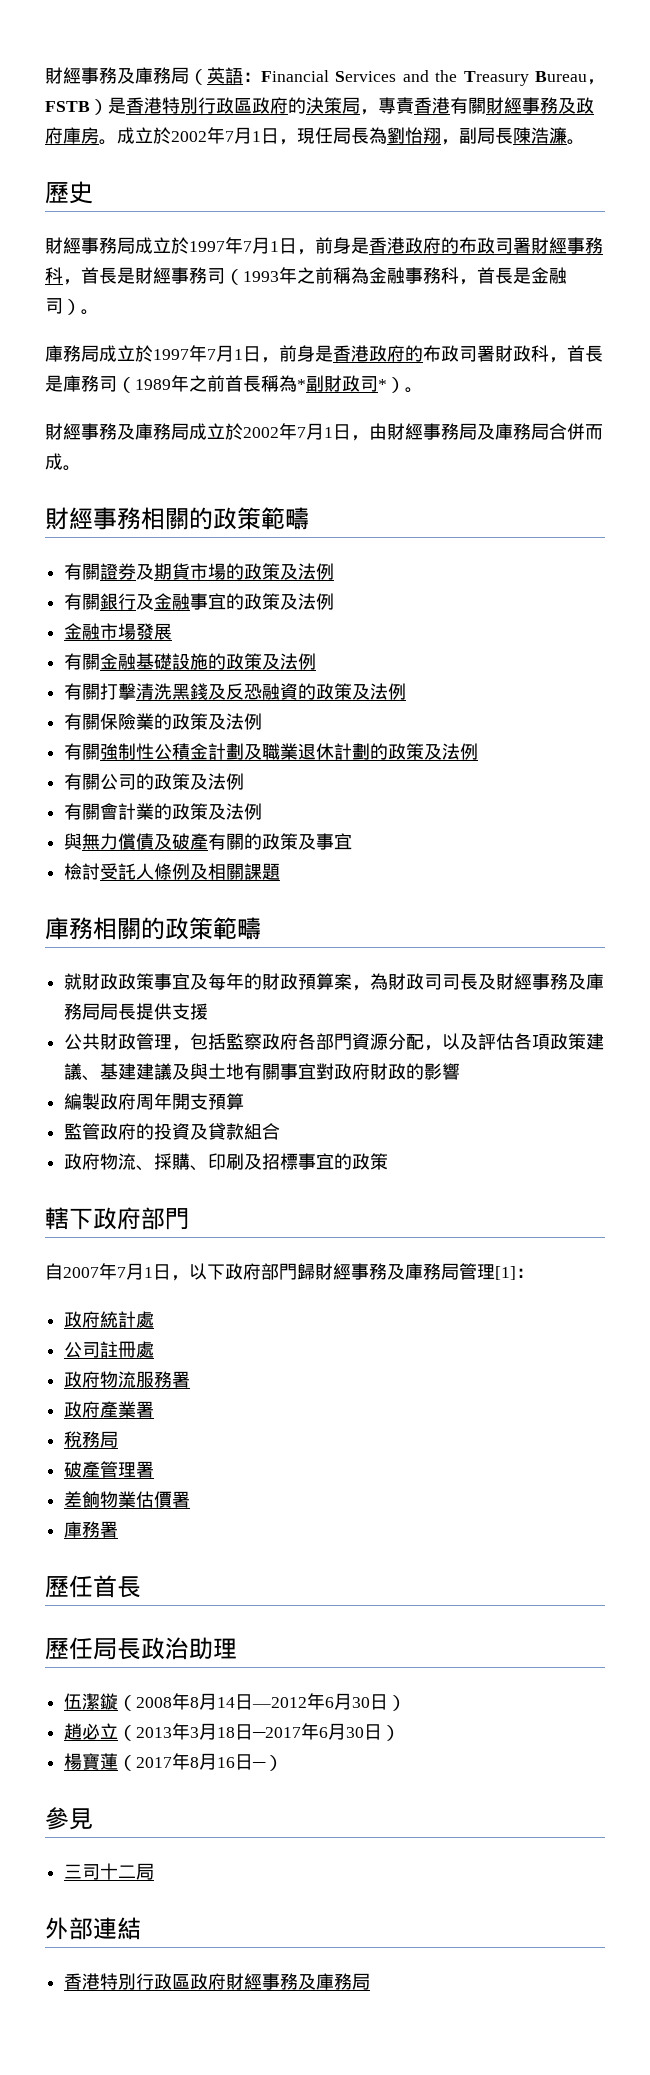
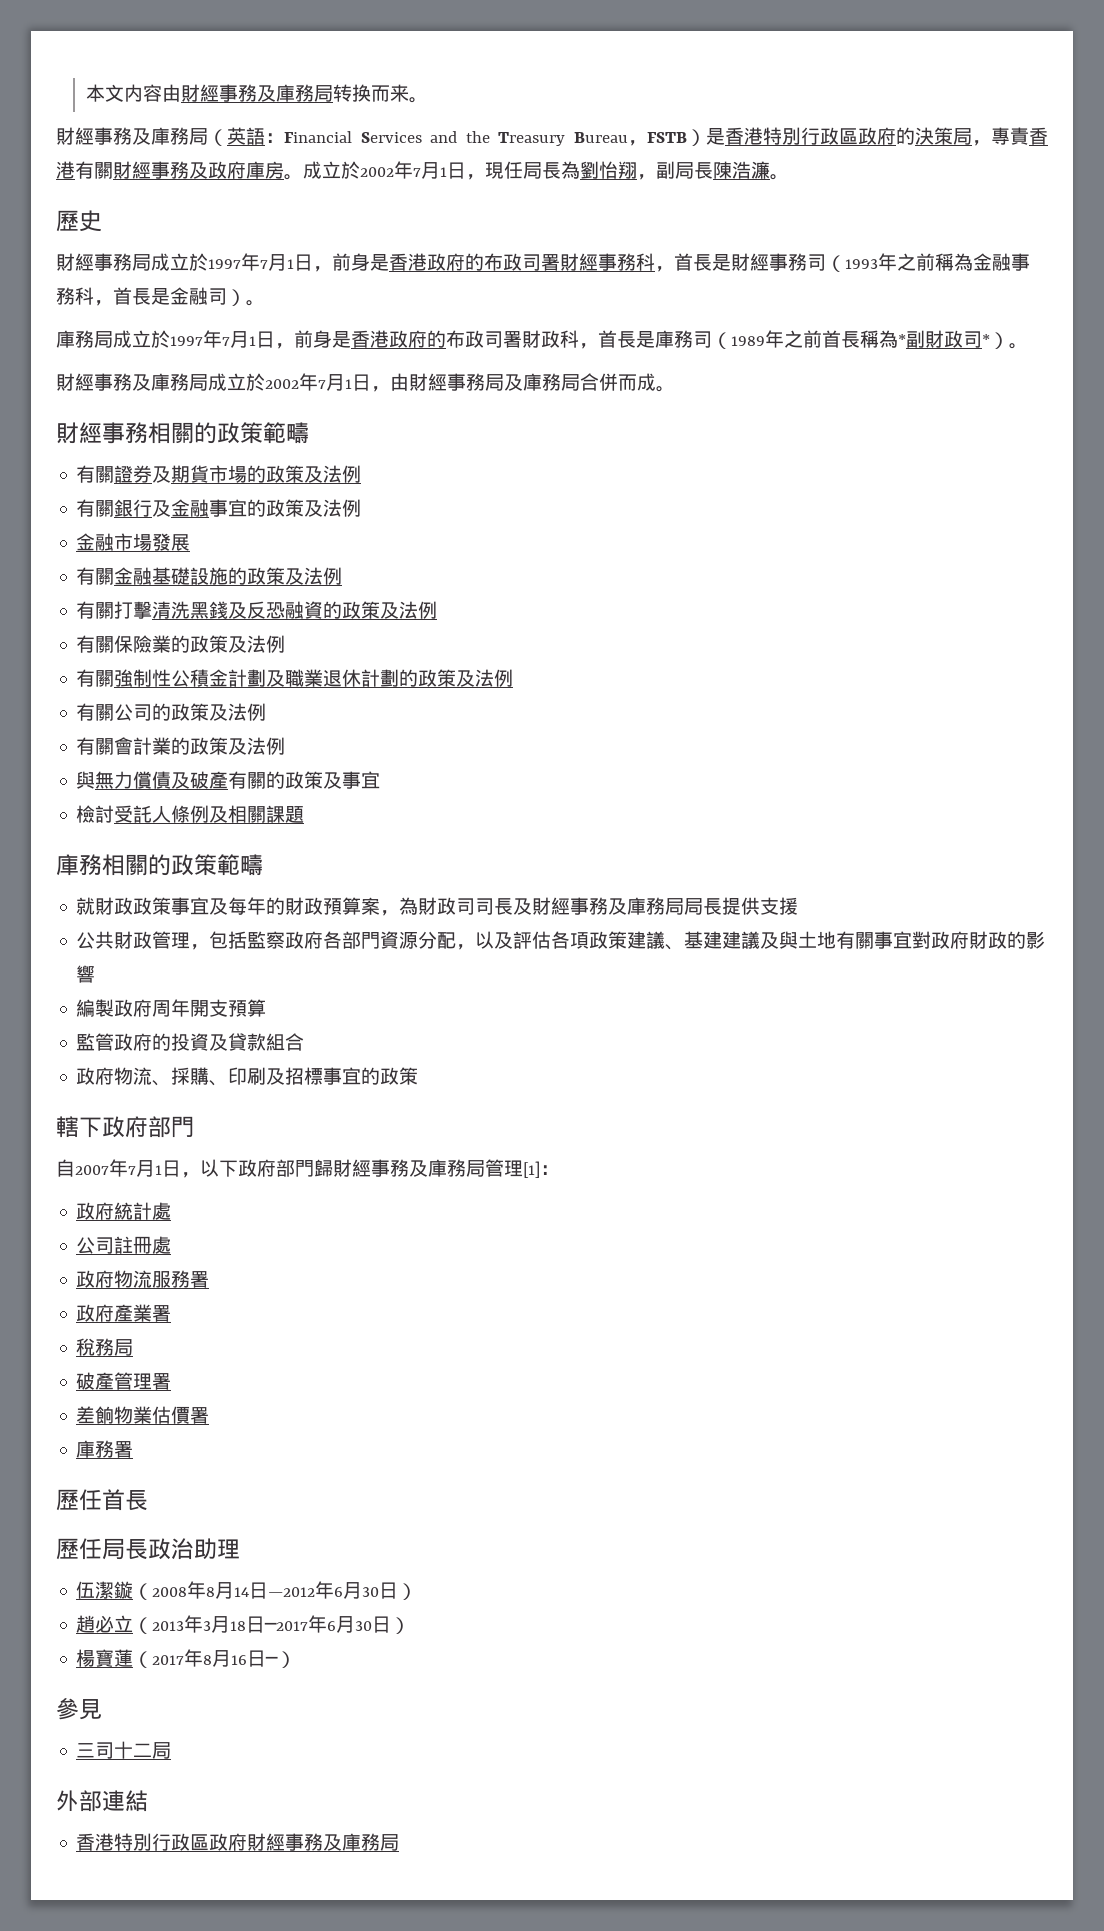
(45, 75) none -> [85,84,428,103] 本文内容由財經事務及庫務局转换而来。 //

